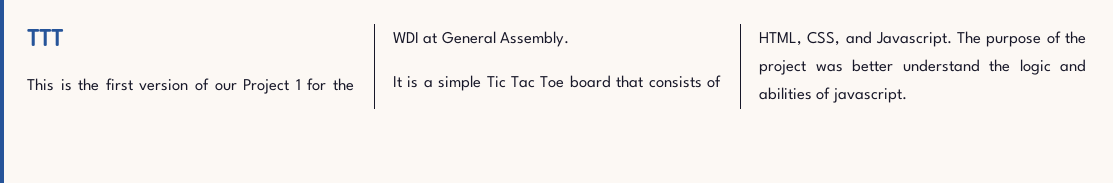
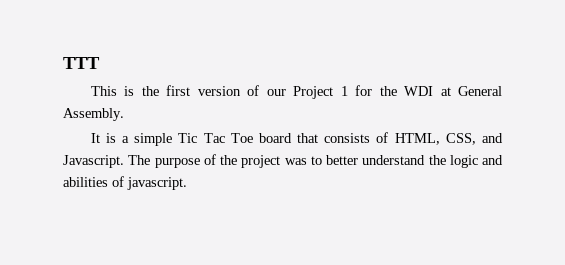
(843, 68) none -> [310,156,322,165] to

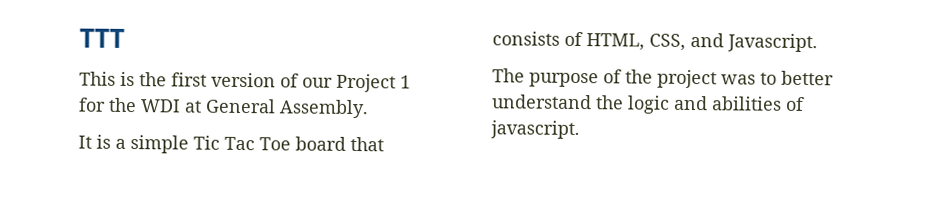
(124, 161) none -> (818, 43) //

